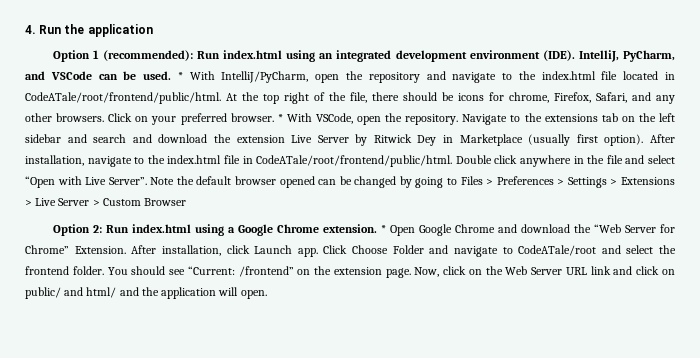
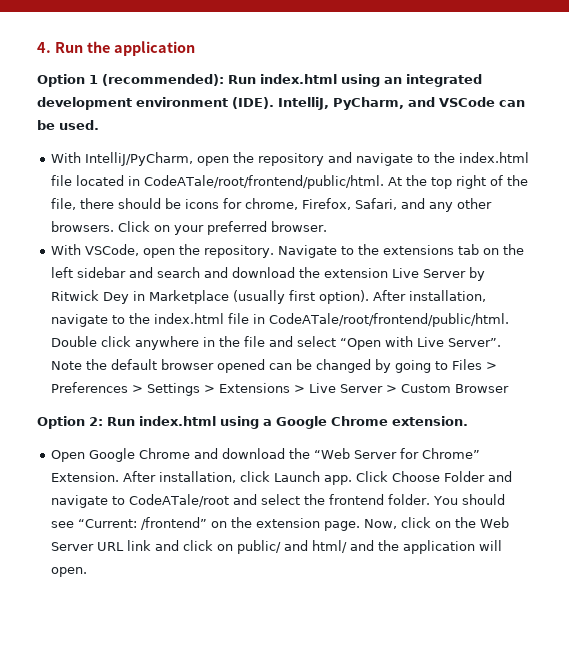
[177,72,183,80] * -> (99, 125) //
[277,114,283,122] * -> (328, 226) //
[380,225,386,233] * -> (468, 421) //

